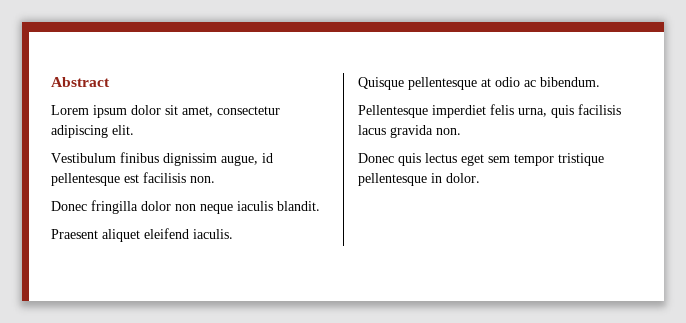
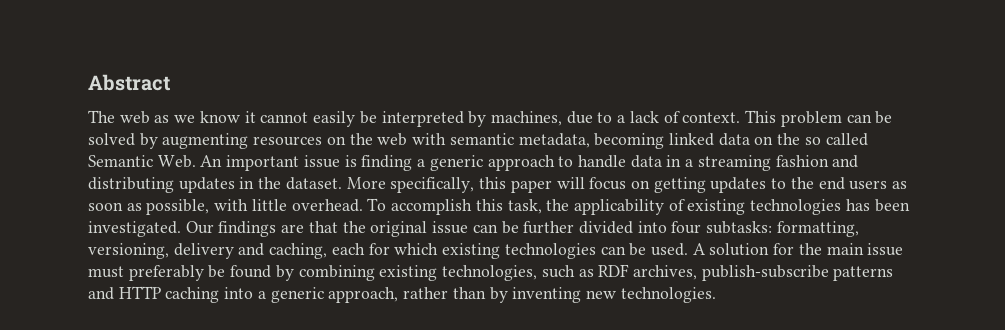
[51,105,280,118] [51,125,134,138] [51,152,273,166] [51,172,215,186] [51,200,320,214] [51,228,233,242] [358,77,600,90] [358,104,621,118] [358,125,461,138] [358,153,604,166] [358,173,480,186] Lorem ipsum dolor sit amet, consectetur adipiscing elit. // Vestibulum finibus dignissim augue, id pellentesque est facilisis non. // Donec fringilla dolor non neque iaculis blandit. // Praesent aliquet eleifend iaculis. // Quisque pellentesque at odio ac bibendum. // Pellentesque imperdiet felis urna, quis facilisis lacus gravida non. // Donec quis lectus eget sem tempor tristique pellentesque in dolor. -> [88,110,893,127] [88,133,868,149] [88,155,859,171] [88,177,908,193] [88,198,910,215] [88,221,859,237] [88,243,904,259] [88,264,894,281] [88,286,716,303] The web as we know it cannot easily be interpreted by machines, due to a lack of context. This problem can be solved by augmenting resources on the web with semantic metadata, becoming linked data on the so called Semantic Web. An important issue is finding a generic approach to handle data in a streaming fashion and distributing updates in the dataset. More specifically, this paper will focus on getting updates to the end users as soon as possible, with little overhead. To accomplish this task, the applicability of existing technologies has been investigated. Our findings are that the original issue can be further divided into four subtasks: formatting, versioning, delivery and caching, each for which existing technologies can be used. A solution for the main issue must preferably be found by combining existing technologies, such as RDF archives, publish-subscribe patterns and HTTP caching into a generic approach, rather than by inventing new technologies.

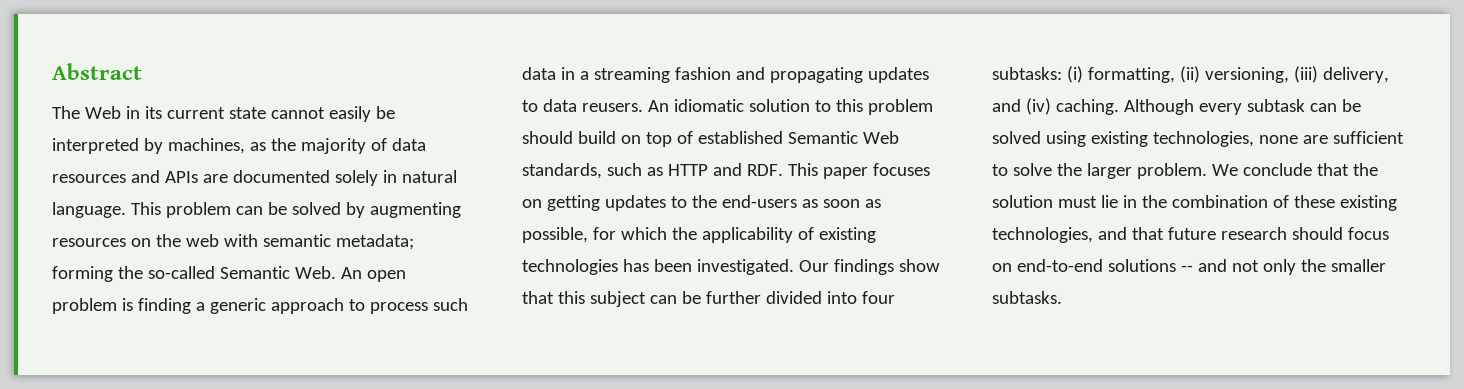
[119,111,256,124] web as we know it -> [84,106,266,119] Web in its current state
[566,111,741,124] due to a lack of context. -> [249,138,426,154] [52,170,457,186] [52,202,126,218] as the majority of data resources and APIs are documented solely in natural language.
[518,133,868,149] metadata, becoming linked data on the so called -> [335,234,414,250] [52,266,215,282] metadata; forming the so-called
[226,155,340,171] important issue -> [366,270,406,282] [52,298,117,314] open problem
[577,155,626,168] handle -> [369,298,468,314] process such
[88,177,627,193] distributing updates in the dataset. More specifically, this paper will focus -> [769,67,929,83] [522,99,933,115] [522,131,899,147] [522,163,930,179] propagating updates to data reusers. An idiomatic solution to this problem should build on top of established Semantic Web standards, such as HTTP and RDF. This paper focuses
[818,177,888,190] end users -> [721,195,797,208] end-users
[214,198,542,215] with little overhead. To accomplish this task, -> [592,227,667,240] for which
[281,221,469,237] are that the original issue -> [898,259,940,272] [522,291,646,307] show that this subject
[776,221,859,237] [88,243,904,259] [88,264,894,281] [88,286,716,303] formatting, versioning, delivery and caching, each for which existing technologies can be used. A solution for the main issue must preferably be found by combining existing technologies, such as RDF archives, publish-subscribe patterns and HTTP caching into a generic approach, rather than by inventing new technologies. -> [1066,66,1389,83] [992,98,1361,115] [992,131,1404,147] [992,163,1378,179] [992,195,1397,211] [992,227,1389,243] [992,259,1386,275] [992,291,1062,304] (i) formatting, (ii) versioning, (iii) delivery, and (iv) caching. Although every subtask can be solved using existing technologies, none are sufficient to solve the larger problem. We conclude that the solution must lie in the combination of these existing technologies, and that future research should focus on end-to-end solutions -- and not only the smaller subtasks.

